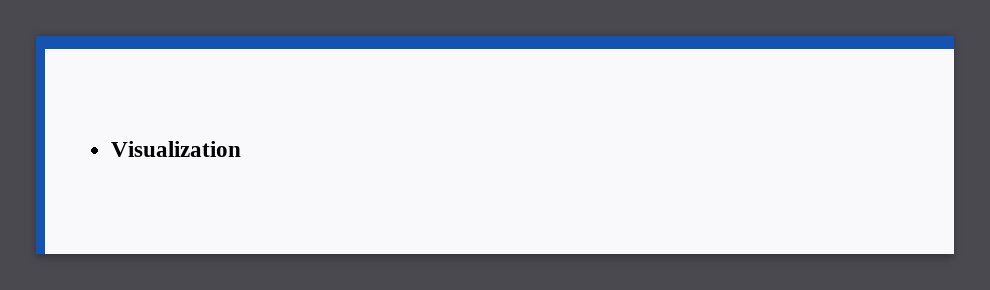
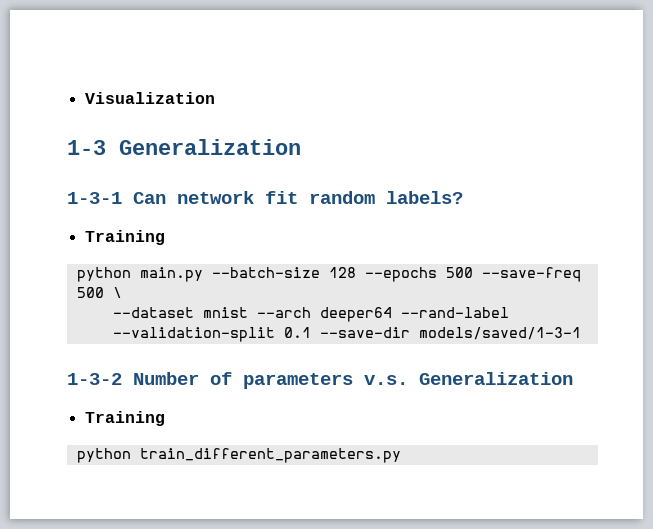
(242, 149) none -> [67,139,301,155] [67,191,463,204] [85,230,166,245] [76,267,581,282] [76,287,122,298] [112,307,509,322] [112,327,581,342] [67,372,573,389] [85,411,166,426] [76,448,401,463] // 1-3 Generalization // 1-3-1 Can network fit random labels? // Training // python main.py --batch-size 128 --epochs 500 --save-freq 500 \ // --dataset mnist --arch deeper64 --rand-label --validation-split 0.1 --save-dir models/saved/1-3-1 // 1-3-2 Number of parameters v.s. Generalization // Training // python train_different_parameters.py

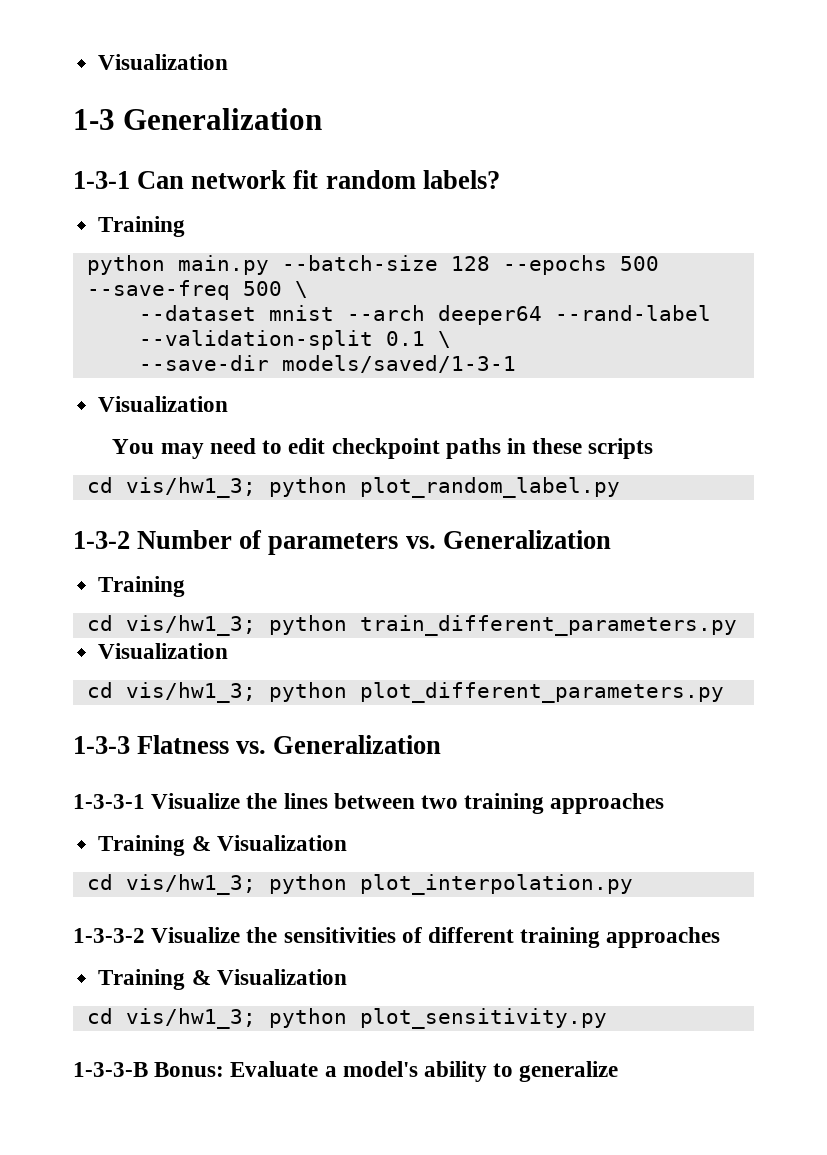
(311, 332) none -> [437,331,451,348] \ //
(581, 333) none -> [98,396,229,412] [112,438,654,459] [86,477,620,498] // Visualization // You may need to edit checkpoint paths in these scripts // cd vis/hw1_3; python plot_random_label.py
[364,375,408,385] v.s. -> [405,536,436,549] vs.
(166, 418) none -> [86,615,256,636] cd vis/hw1_3;
(401, 455) none -> [98,643,229,659] [86,682,724,703] [73,735,442,754] [73,793,665,814] [98,835,347,856] [86,874,633,895] [73,927,721,948] [98,969,347,990] [86,1008,607,1029] [73,1061,619,1082] // Visualization // cd vis/hw1_3; python plot_different_parameters.py // 1-3-3 Flatness vs. Generalization // 1-3-3-1 Visualize the lines between two training approaches // Training & Visualization // cd vis/hw1_3; python plot_interpolation.py // 1-3-3-2 Visualize the sensitivities of different training approaches // Training & Visualization // cd vis/hw1_3; python plot_sensitivity.py // 1-3-3-B Bonus: Evaluate a model's ability to generalize

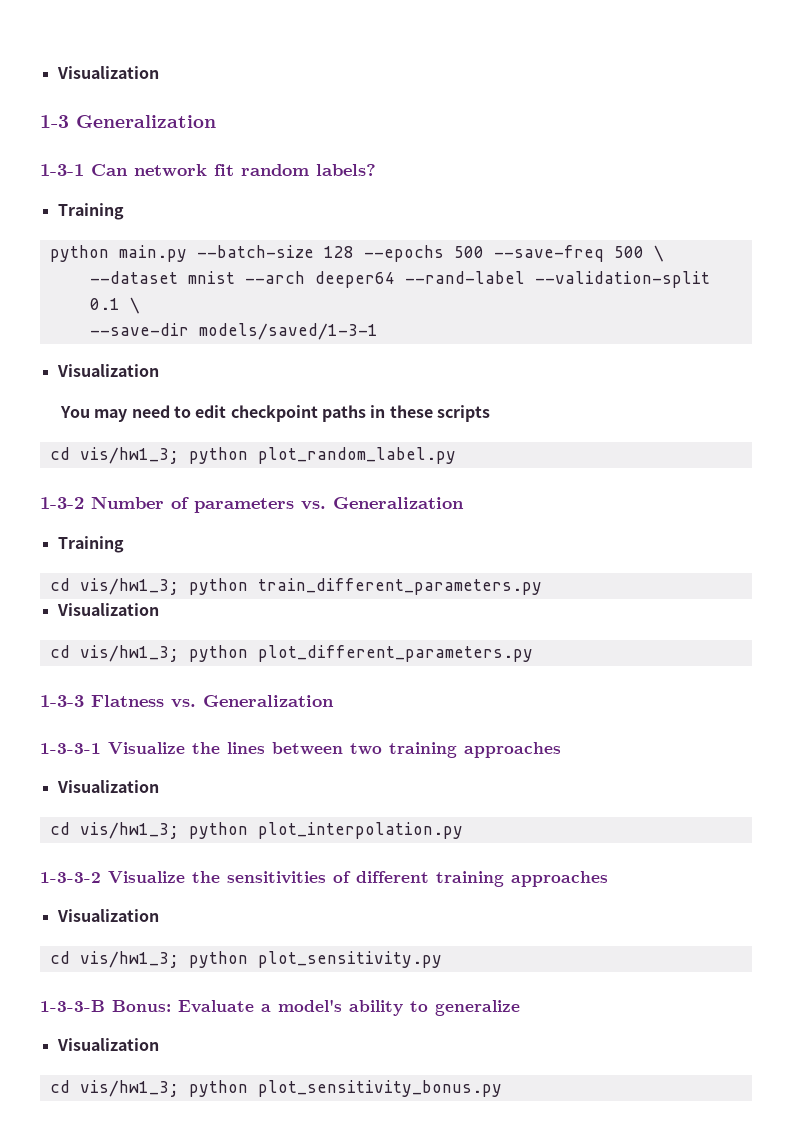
[98,835,211,856] Training & -> (561, 750) none
[98,969,211,990] Training & -> (608, 879) none
(619, 1071) none -> [56,1038,159,1051] [49,1080,502,1097] // Visualization // cd vis/hw1_3; python plot_sensitivity_bonus.py

